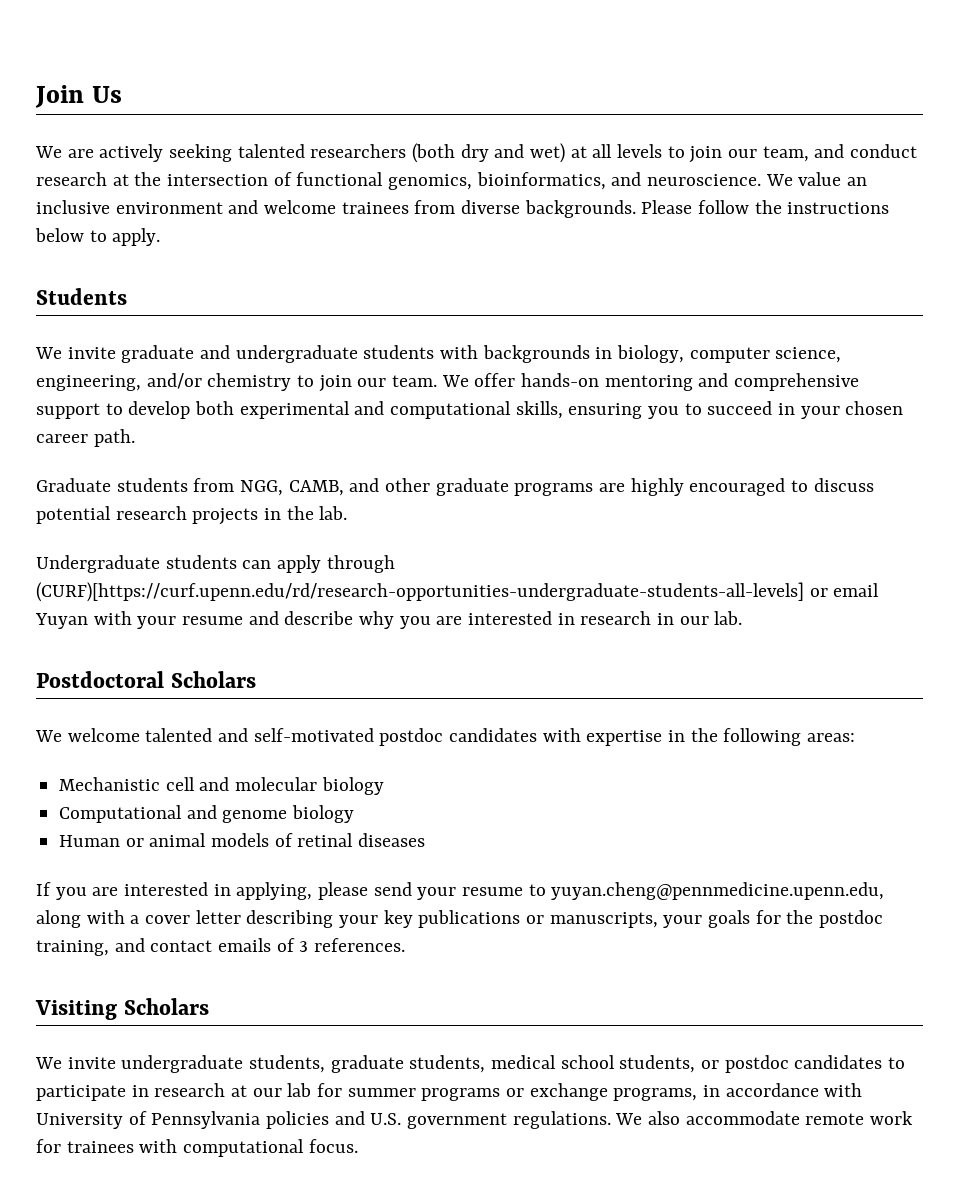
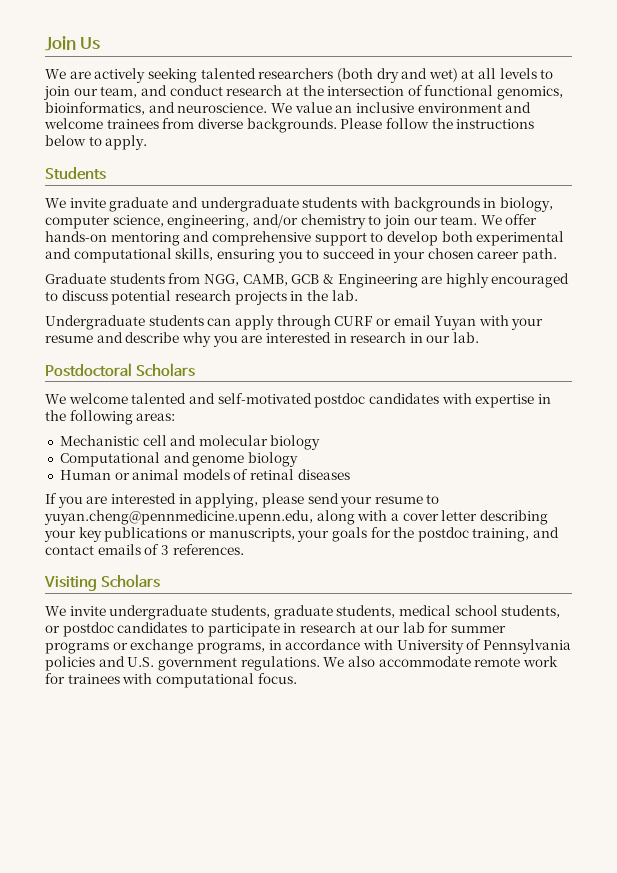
[349,478,594,496] and other graduate programs -> [291,274,418,288] GCB & Engineering
[36,582,804,602] (CURF)[https://curf.upenn.edu/rd/research-opportunities-undergraduate-students-all-levels] -> [334,316,373,326] CURF

